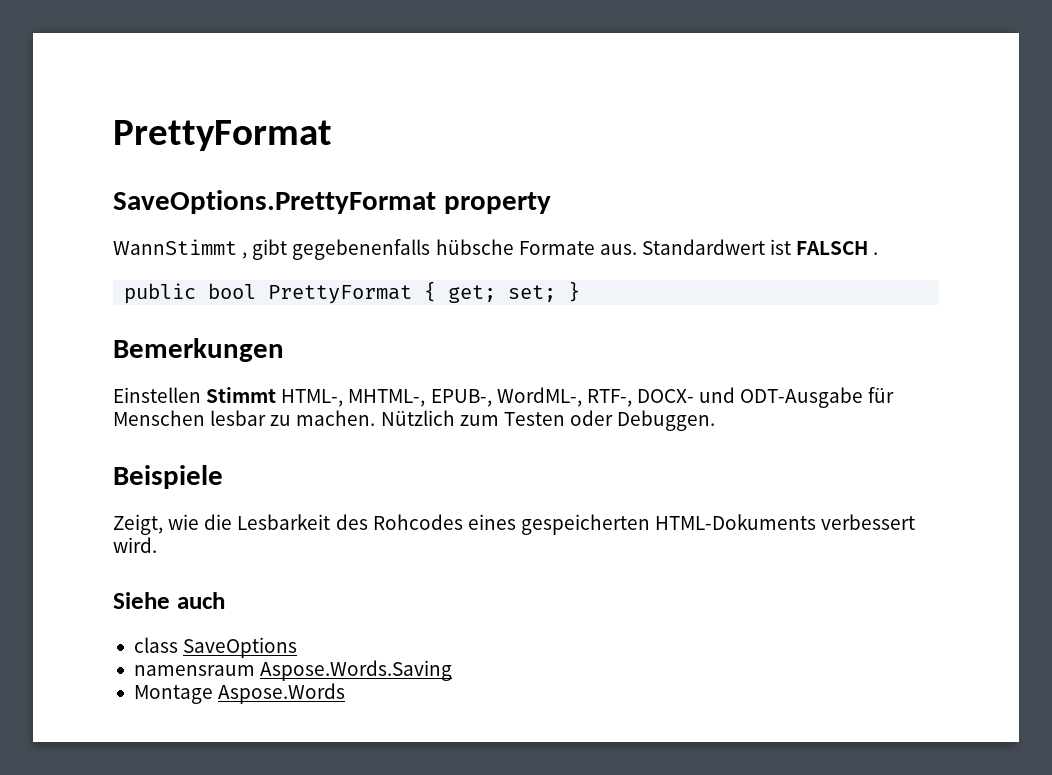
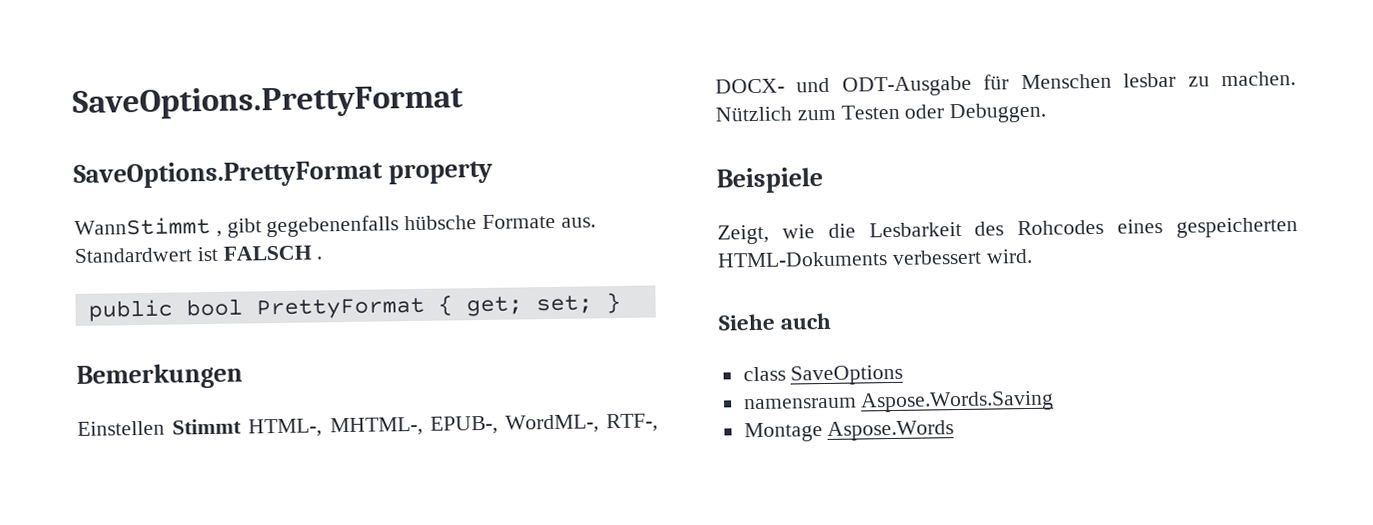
[113,120,332,151] PrettyFormat -> [72,84,463,120] SaveOptions.PrettyFormat

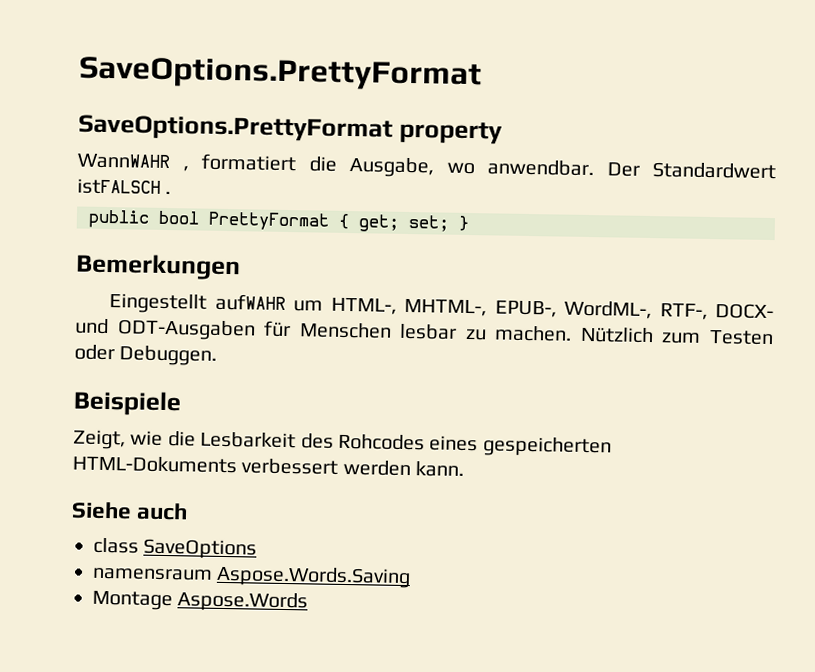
[74,213,596,238] [74,245,312,263] WannStimmt , gibt gegebenenfalls hübsche Formate aus. Standardwert ist FALSCH -> [77,153,776,180] [77,178,161,195] WannWAHR , formatiert die Ausgabe, wo anwendbar. Der Standardwert istFALSCH
[77,418,243,436] Einstellen Stimmt -> [108,293,323,314] Eingestellt aufWAHR um
[841,75,972,97] ODT-Ausgabe -> [116,319,256,341] ODT-Ausgaben
[985,248,1033,264] wird. -> [342,459,465,477] werden kann.

